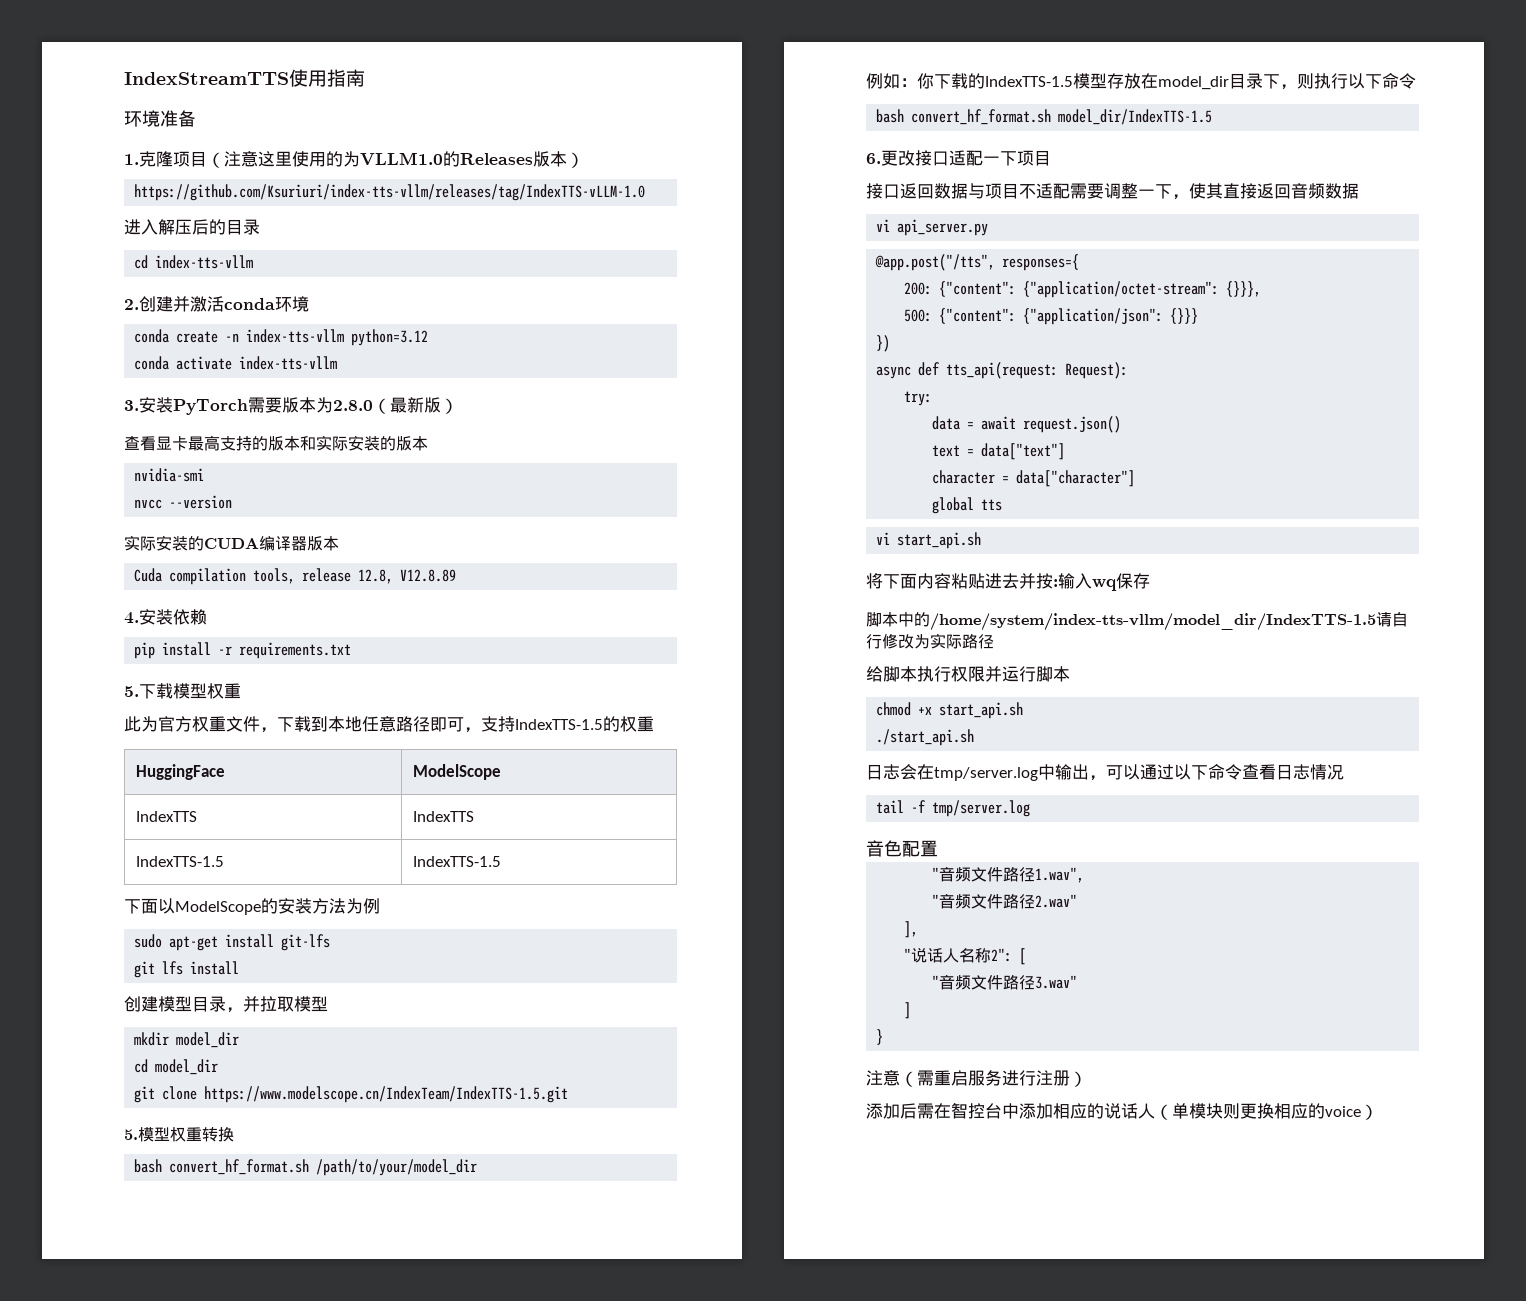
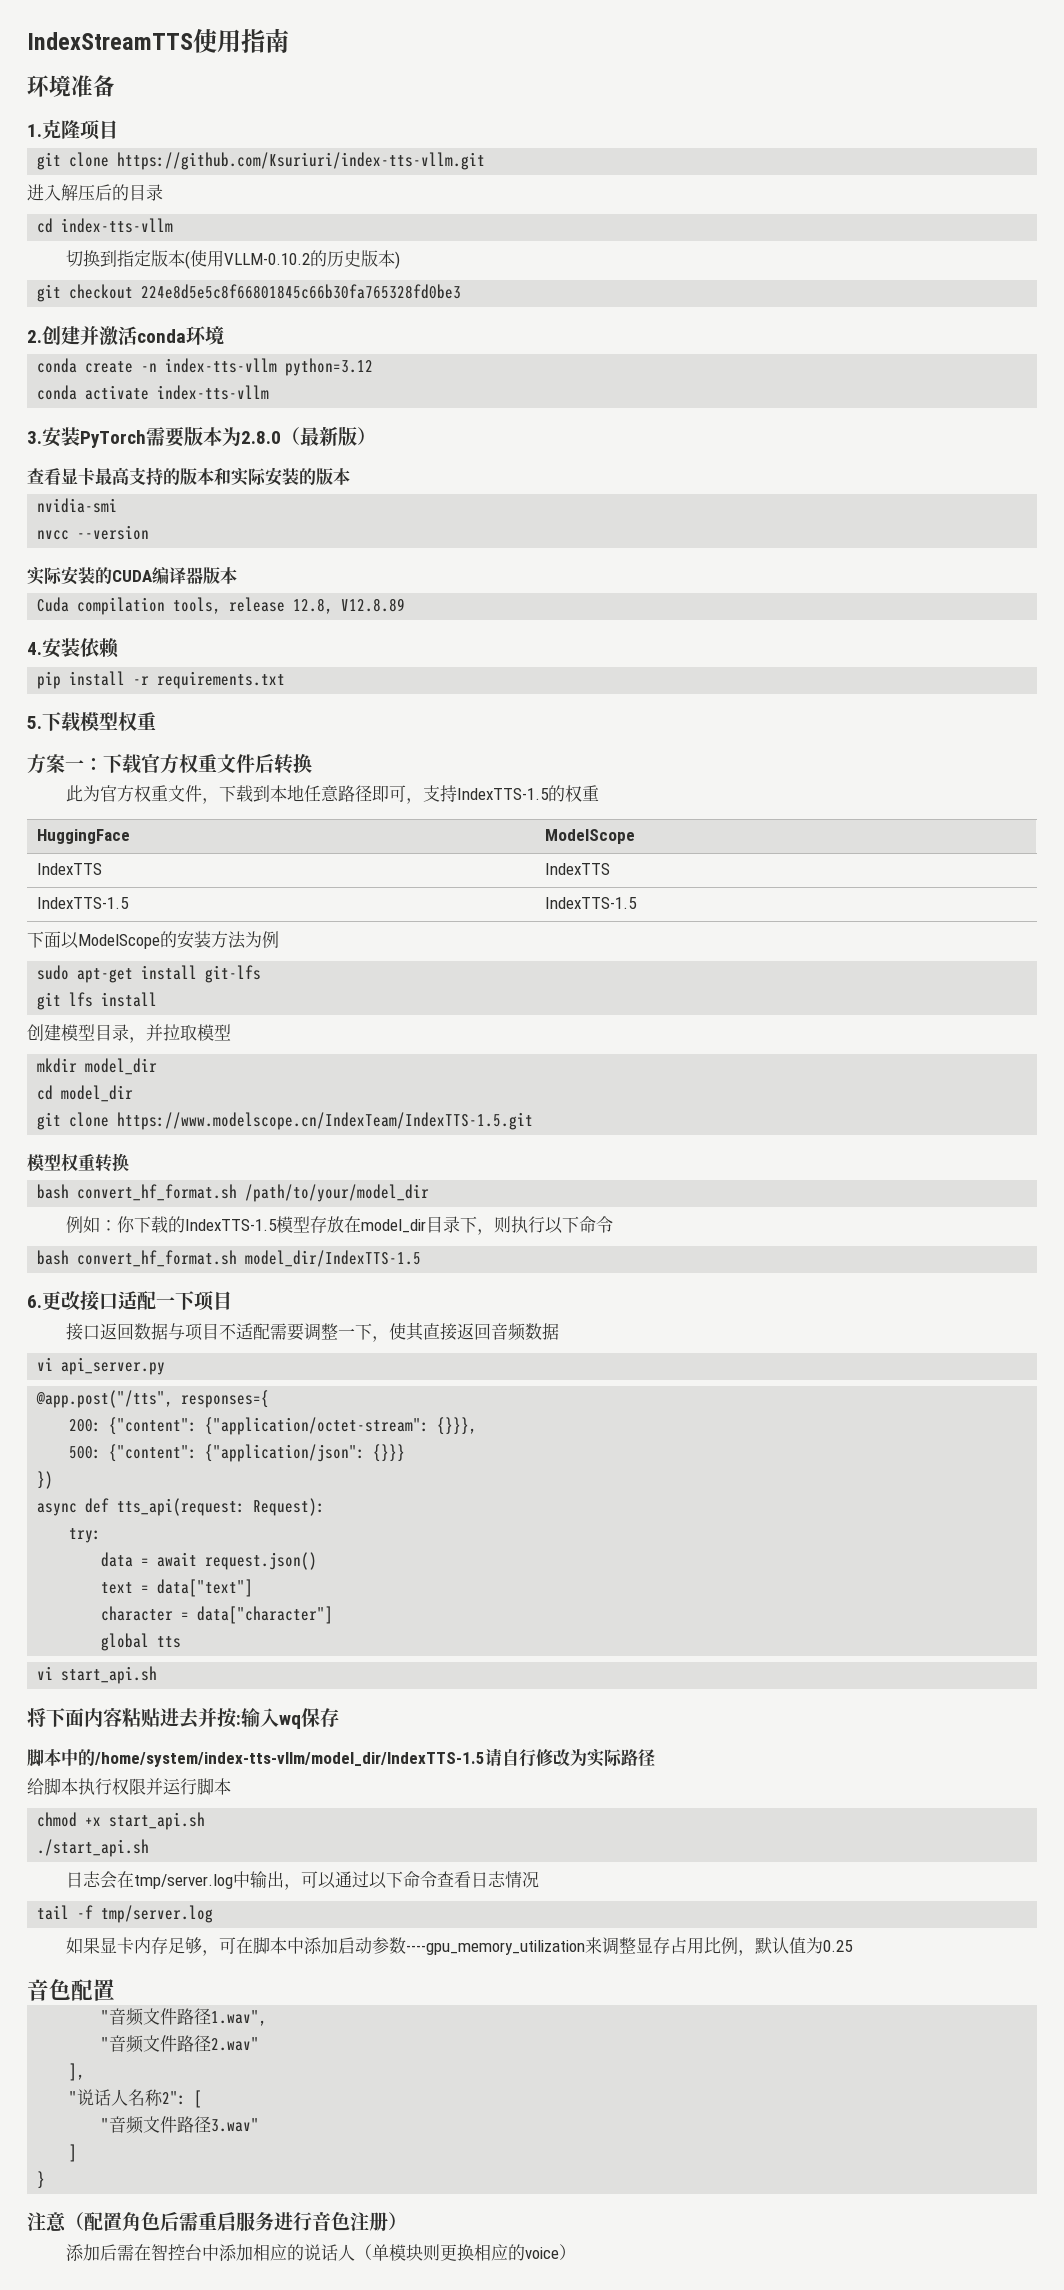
[207,151,584,168] [134,184,646,201] （注意这里使用的为VLLM1.0的Releases版本） // https://github.com/Ksuriuri/index-tts-vllm/releases/tag/IndexTTS-vLLM-1.0 -> [37,152,486,170] // git clone https://github.com/Ksuriuri/index-tts-vllm.git
(254, 262) none -> [65,250,400,269] [37,284,462,302] // 切换到指定版本(使用VLLM-0.10.2的历史版本) // git checkout 224e8d5e5c8f66801845c66b30fa765328fd0be3
(241, 691) none -> [27,753,312,774] // 方案一：下载官方权重文件后转换
[124,1129,138,1140] 5. -> (534, 1121) none
(1031, 808) none -> [65,1937,853,1956] // 如果显卡内存足够，可在脚本中添加启动参数----gpu_memory_utilization来调整显存占用比例，默认值为0.25
(917, 1079) none -> [84,2212,179,2231] 配置角色后
(1036, 1078) none -> [312,2212,350,2231] 音色

